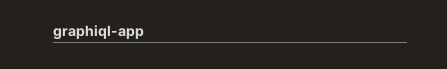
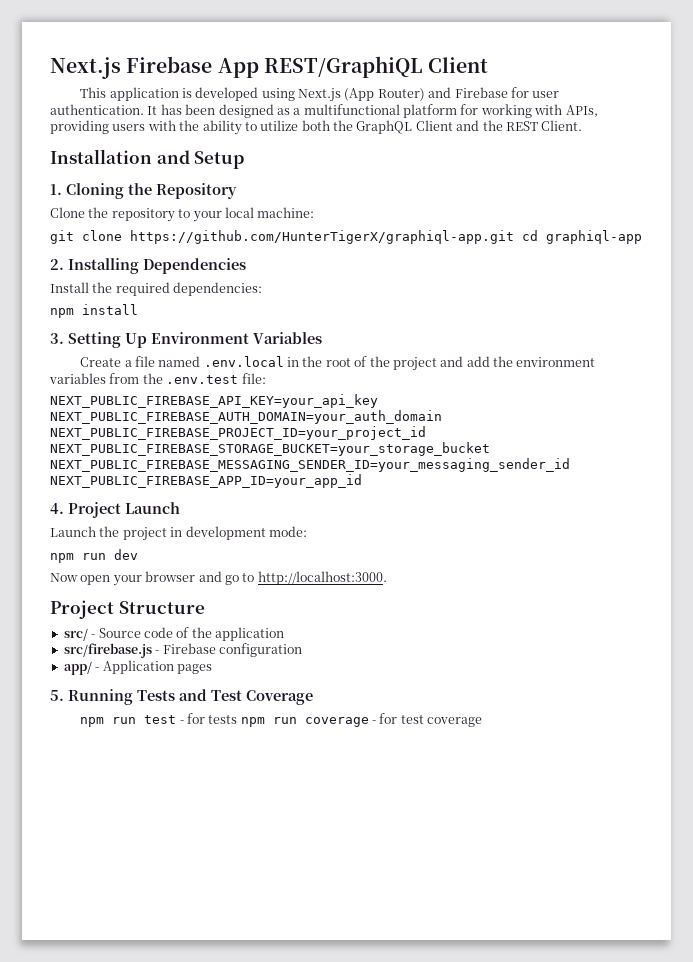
[53,25,144,40] graphiql-app -> [50,56,489,79] [80,87,560,102] [50,104,598,118] [50,120,583,135] [50,149,245,169] [50,183,237,199] [50,207,315,222] [50,230,642,244] [50,258,246,274] [50,282,263,296] [50,304,138,318] [50,332,322,348] [80,356,596,371] [49,373,266,384] [50,394,378,408] [50,410,442,424] [50,426,426,440] [50,442,490,456] [50,458,570,472] [50,474,362,488] [50,502,180,518] [50,526,307,541] [50,549,138,563] [50,571,387,586] [50,600,205,619] [63,627,284,641] [63,643,302,658] [63,660,212,675] [50,689,313,705] [80,713,483,727] Next.js Firebase App REST/GraphiQL Client // This application is developed using Next.js (App Router) and Firebase for user authentication. It has been designed as a multifunctional platform for working with APIs, providing users with the ability to utilize both the GraphQL Client and the REST Client. // Installation and Setup // 1. Cloning the Repository // Clone the repository to your local machine: // git clone https://github.com/HunterTigerX/graphiql-app.git cd graphiql-app // 2. Installing Dependencies // Install the required dependencies: // npm install // 3. Setting Up Environment Variables // Create a file named .env.local in the root of the project and add the environment variables from the .env.test file: // NEXT_PUBLIC_FIREBASE_API_KEY=your_api_key NEXT_PUBLIC_FIREBASE_AUTH_DOMAIN=your_auth_domain NEXT_PUBLIC_FIREBASE_PROJECT_ID=your_project_id NEXT_PUBLIC_FIREBASE_STORAGE_BUCKET=your_storage_bucket NEXT_PUBLIC_FIREBASE_MESSAGING_SENDER_ID=your_messaging_sender_id NEXT_PUBLIC_FIREBASE_APP_ID=your_app_id // 4. Project Launch // Launch the project in development mode: // npm run dev // Now open your browser and go to http://localhost:3000. // Project Structure // src/ - Source code of the application // src/firebase.js - Firebase configuration // app/ - Application pages // 5. Running Tests and Test Coverage // npm run test - for tests npm run coverage - for test coverage

